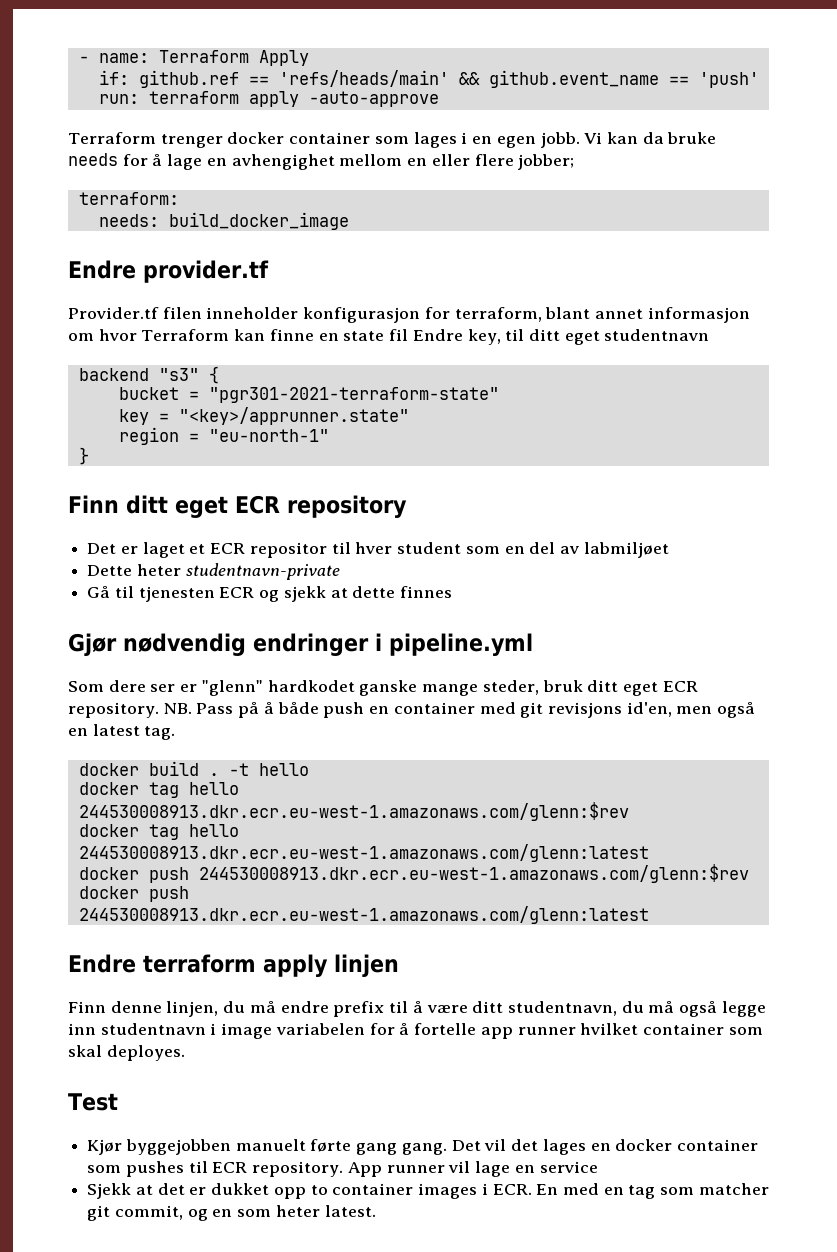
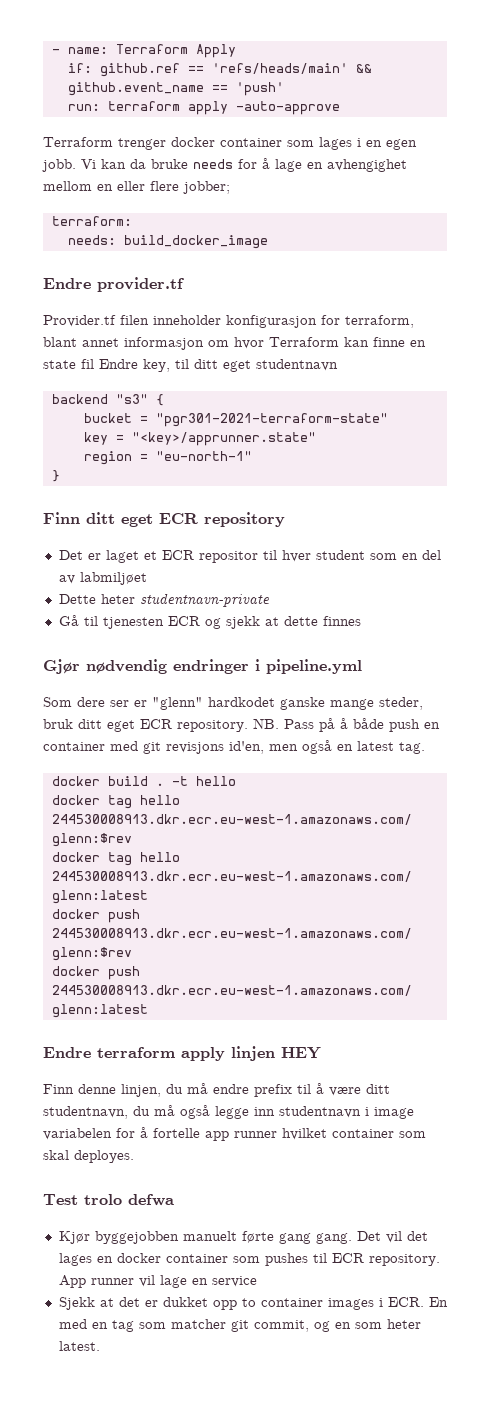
(399, 965) none -> [281,1047,321,1059] HEY
(118, 1102) none -> [84,1194,174,1206] trolo defwa

